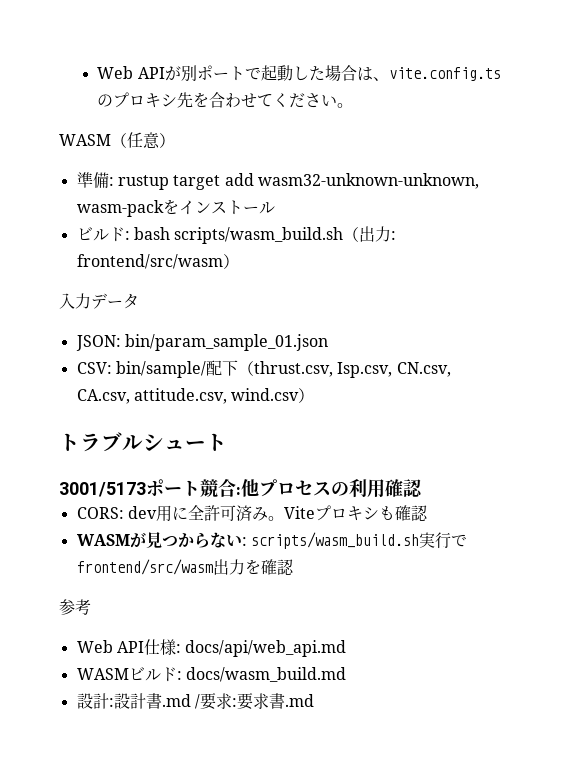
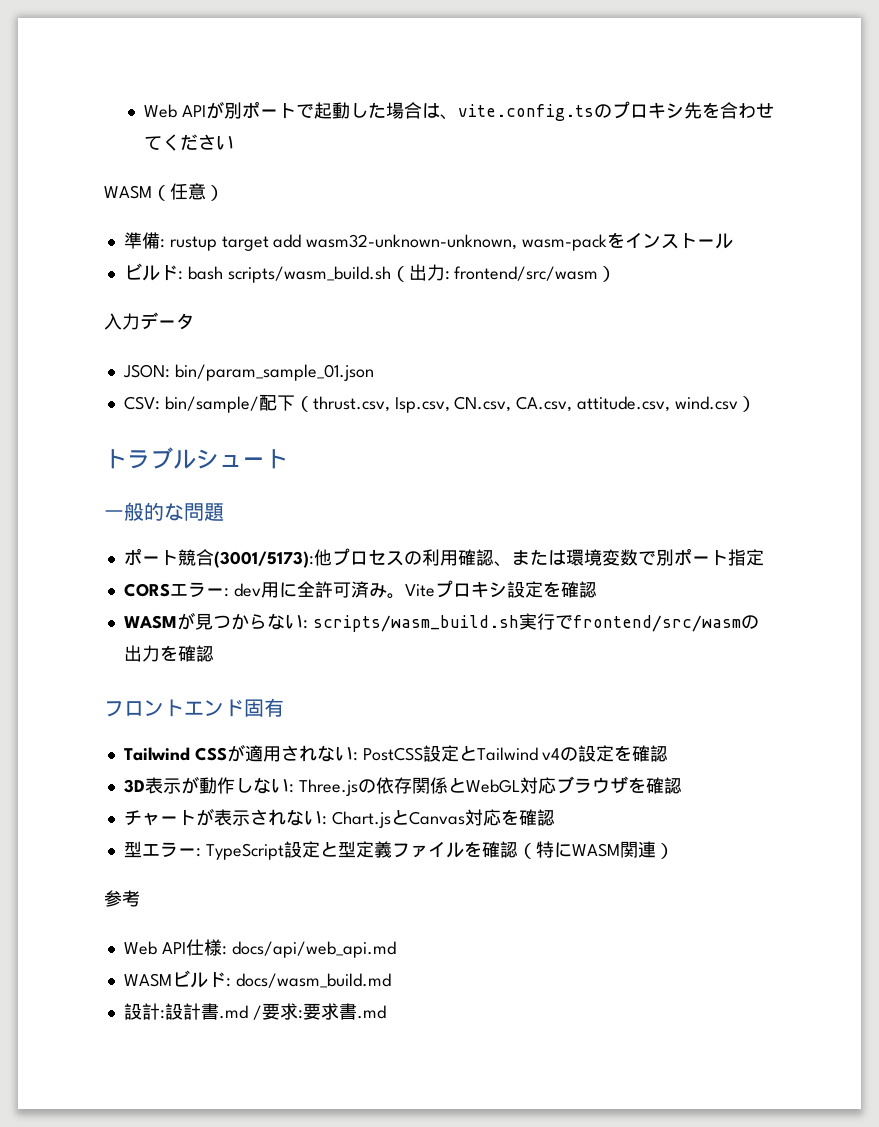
[337,103,354,108] 。 -> (235, 142) none
[59,482,146,497] 3001/5173 -> [104,502,224,521] 一般的な問題 //
[236,487,241,495] : -> [213,551,314,568] (3001/5173):
[76,507,124,519] // CORS: -> [493,548,764,567] [123,582,229,597] 、または環境変数で別ポート指定 // CORSエラー:
[378,506,395,520] も -> [506,581,561,598] 設定を
(213, 567) none -> [740,615,759,629] の
(294, 567) none -> [104,698,284,717] [123,744,669,762] [123,776,682,796] [123,808,555,828] [123,841,674,860] // フロントエンド固有 // Tailwind CSSが適用されない: PostCSS設定とTailwind v4の設定を確認 // 3D表示が動作しない: Three.jsの依存関係とWebGL対応ブラウザを確認 // チャートが表示されない: Chart.jsとCanvas対応を確認 // 型エラー: TypeScript設定と型定義ファイルを確認（特にWASM関連）

